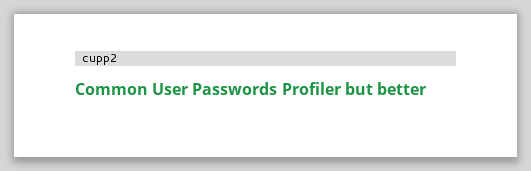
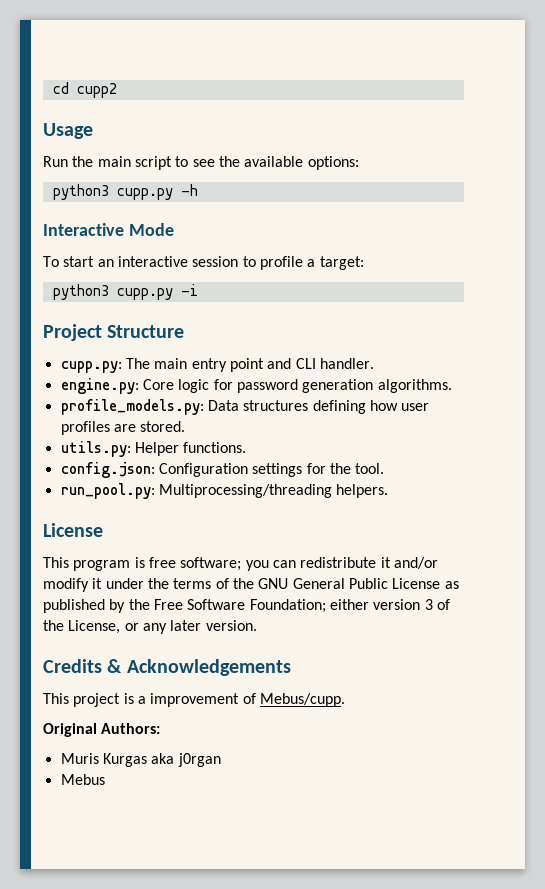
(81, 59) none -> [52,82,69,94] cd
[75,82,426,95] Common User Passwords Profiler but better -> [43,123,93,139] [43,156,359,170] [52,184,198,200] [43,223,174,236] [43,256,364,270] [52,284,198,300] [43,324,185,341] [60,358,374,373] [60,378,452,394] [60,399,430,415] [60,421,186,435] [60,441,247,457] [60,462,385,478] [60,483,389,499] [43,523,103,537] [43,557,438,571] [43,578,459,592] [43,599,450,613] [43,620,257,634] [43,659,291,676] [43,693,345,707] [43,723,161,737] [60,753,221,767] [60,774,105,785] Usage // Run the main script to see the available options: // python3 cupp.py -h // Interactive Mode // To start an interactive session to profile a target: // python3 cupp.py -i // Project Structure // cupp.py: The main entry point and CLI handler. // engine.py: Core logic for password generation algorithms. // profile_models.py: Data structures defining how user profiles are stored. // utils.py: Helper functions. // config.json: Configuration settings for the tool. // run_pool.py: Multiprocessing/threading helpers. // License // This program is free software; you can redistribute it and/or modify it under the terms of the GNU General Public License as published by the Free Software Foundation; either version 3 of the License, or any later version. // Credits & Acknowledgements // This project is a improvement of Mebus/cupp. // Original Authors: // Muris Kurgas aka j0rgan // Mebus

